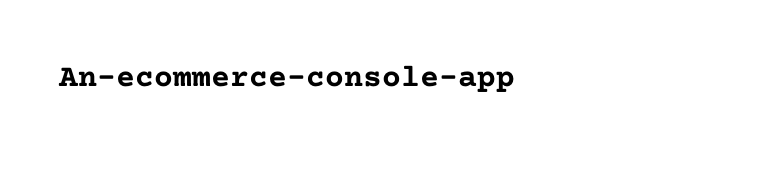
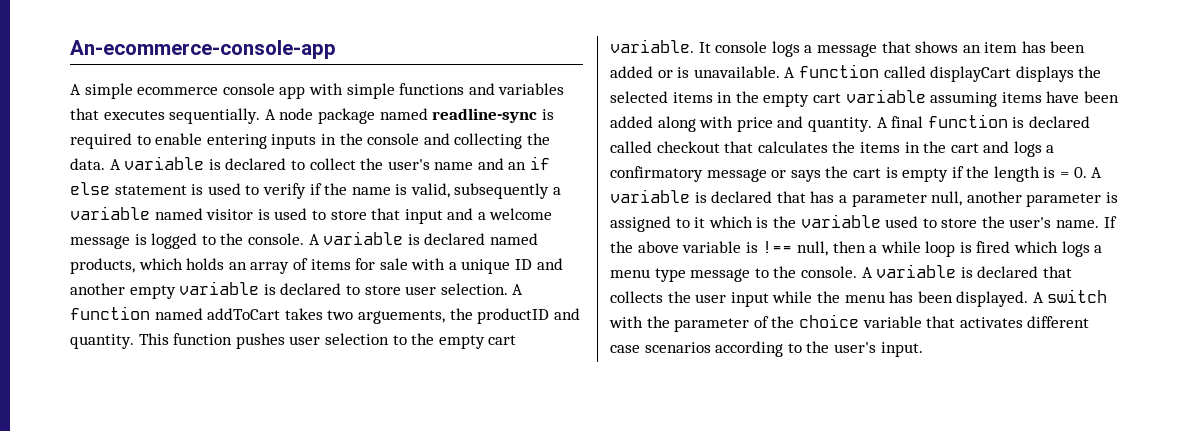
(515, 78) none -> [70,83,565,99] [70,108,554,124] [70,133,550,149] [70,156,551,170] [70,182,562,199] [70,206,553,224] [70,231,538,249] [70,258,563,274] [70,281,524,299] [70,306,580,324] [70,333,517,349] [610,39,1086,57] [610,64,1102,82] [610,89,1119,107] [610,114,1090,132] [610,141,1055,157] [610,166,1103,182] [610,189,1118,207] [610,214,1117,232] [610,241,1103,257] [610,264,1072,282] [610,289,1108,307] [609,314,1090,332] [610,341,923,357] // A simple ecommerce console app with simple functions and variables that executes sequentially. A node package named readline-sync is required to enable entering inputs in the console and collecting the data. A variable is declared to collect the user's name and an if else statement is used to verify if the name is valid, subsequently a variable named visitor is used to store that input and a welcome message is logged to the console. A variable is declared named products, which holds an array of items for sale with a unique ID and another empty variable is declared to store user selection. A function named addToCart takes two arguements, the productID and quantity. This function pushes user selection to the empty cart variable. It console logs a message that shows an item has been added or is unavailable. A function called displayCart displays the selected items in the empty cart variable assuming items have been added along with price and quantity. A final function is declared called checkout that calculates the items in the cart and logs a confirmatory message or says the cart is empty if the length is = 0. A variable is declared that has a parameter null, another parameter is assigned to it which is the variable used to store the user's name. If the above variable is !== null, then a while loop is fired which logs a menu type message to the console. A variable is declared that collects the user input while the menu has been displayed. A switch with the parameter of the choice variable that activates different case scenarios according to the user's input.

